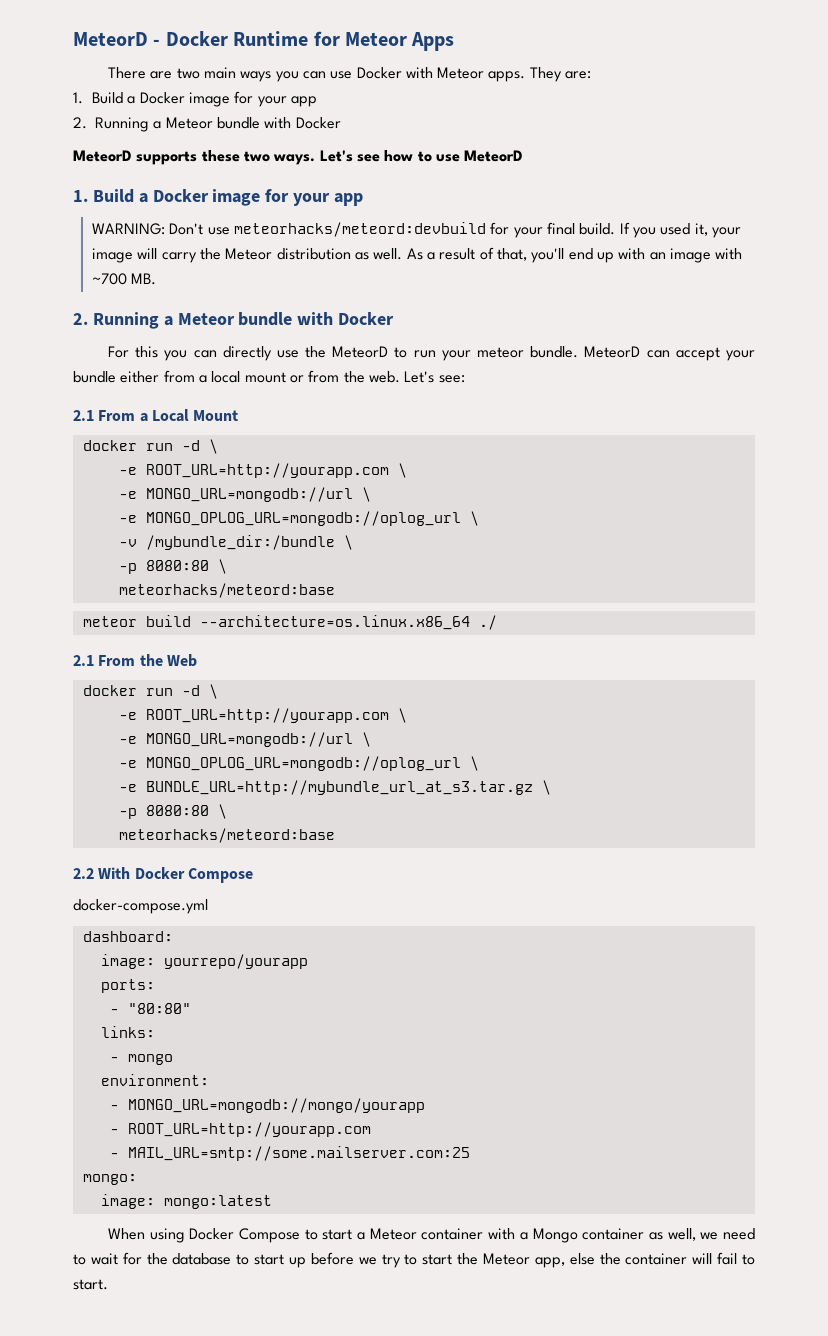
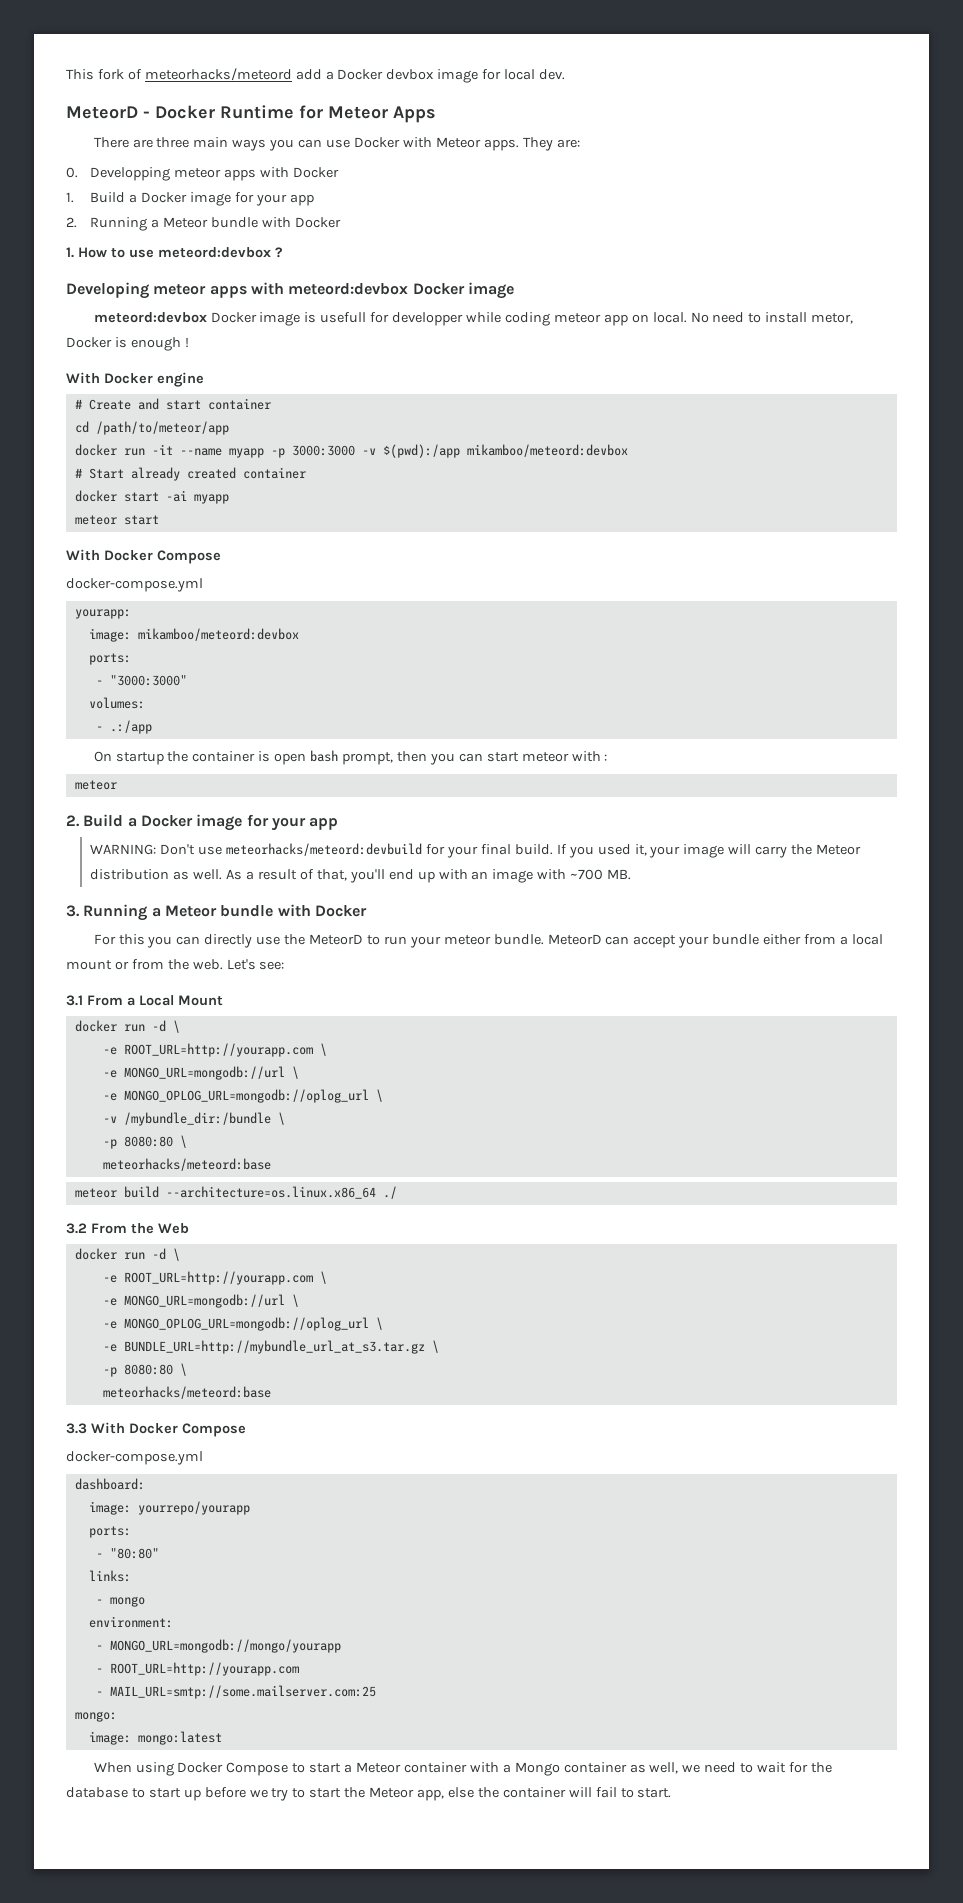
(73, 39) none -> [66,68,566,83] This fork of meteorhacks/meteord add a Docker devbox image for local dev. //
[176,68,200,79] two -> [156,137,190,148] three
(592, 75) none -> [66,167,340,181] // 0. Developping meteor apps with Docker
[73,150,524,165] [73,190,88,202] MeteorD supports these two ways. Let's see how to use MeteorD // 1. -> [66,247,283,258] [66,282,514,299] [93,312,854,326] [66,337,189,351] [66,372,204,387] [74,398,271,410] [74,421,229,435] [74,444,628,458] [74,467,306,481] [74,490,229,504] [74,515,159,525] [66,549,221,564] [66,578,203,592] [74,609,131,619] [88,628,299,642] [88,653,131,665] [95,675,187,686] [88,697,145,709] [95,720,152,734] [93,750,608,765] [74,780,117,790] [66,815,80,827] 1. How to use meteord:devbox ? // Developing meteor apps with meteord:devbox Docker image // meteord:devbox Docker image is usefull for developper while coding meteor app on local. No need to install metor, Docker is enough ! // With Docker engine // # Create and start container // cd /path/to/meteor/app // docker run -it --name myapp -p 3000:3000 -v $(pwd):/app mikamboo/meteord:devbox // # Start already created container // docker start -ai myapp // meteor start // With Docker Compose // docker-compose.yml // yourapp: // image: mikamboo/meteord:devbox // ports: // - "3000:3000" // volumes: // - .:/app // On startup the container is open bash prompt, then you can start meteor with : // meteor // 2.
[73,313,88,325] 2. -> [66,905,80,917] 3.
[73,410,94,421] 2.1 -> [66,995,83,1006] 3.1
[73,655,94,666] 2.1 -> [66,1223,87,1234] 3.2
[73,868,94,879] 2.2 -> [66,1423,87,1434] 3.3

